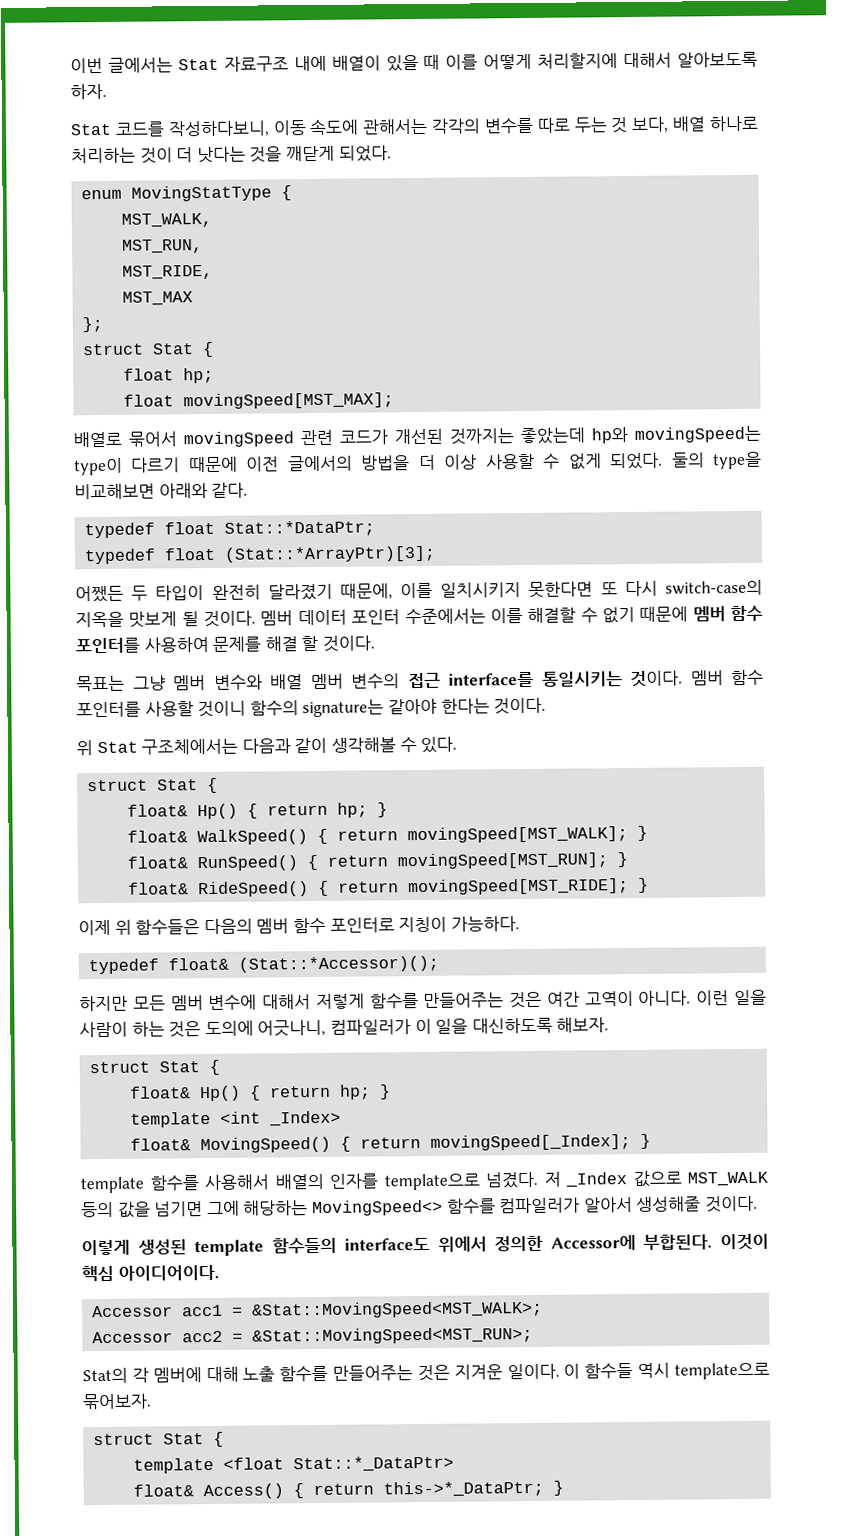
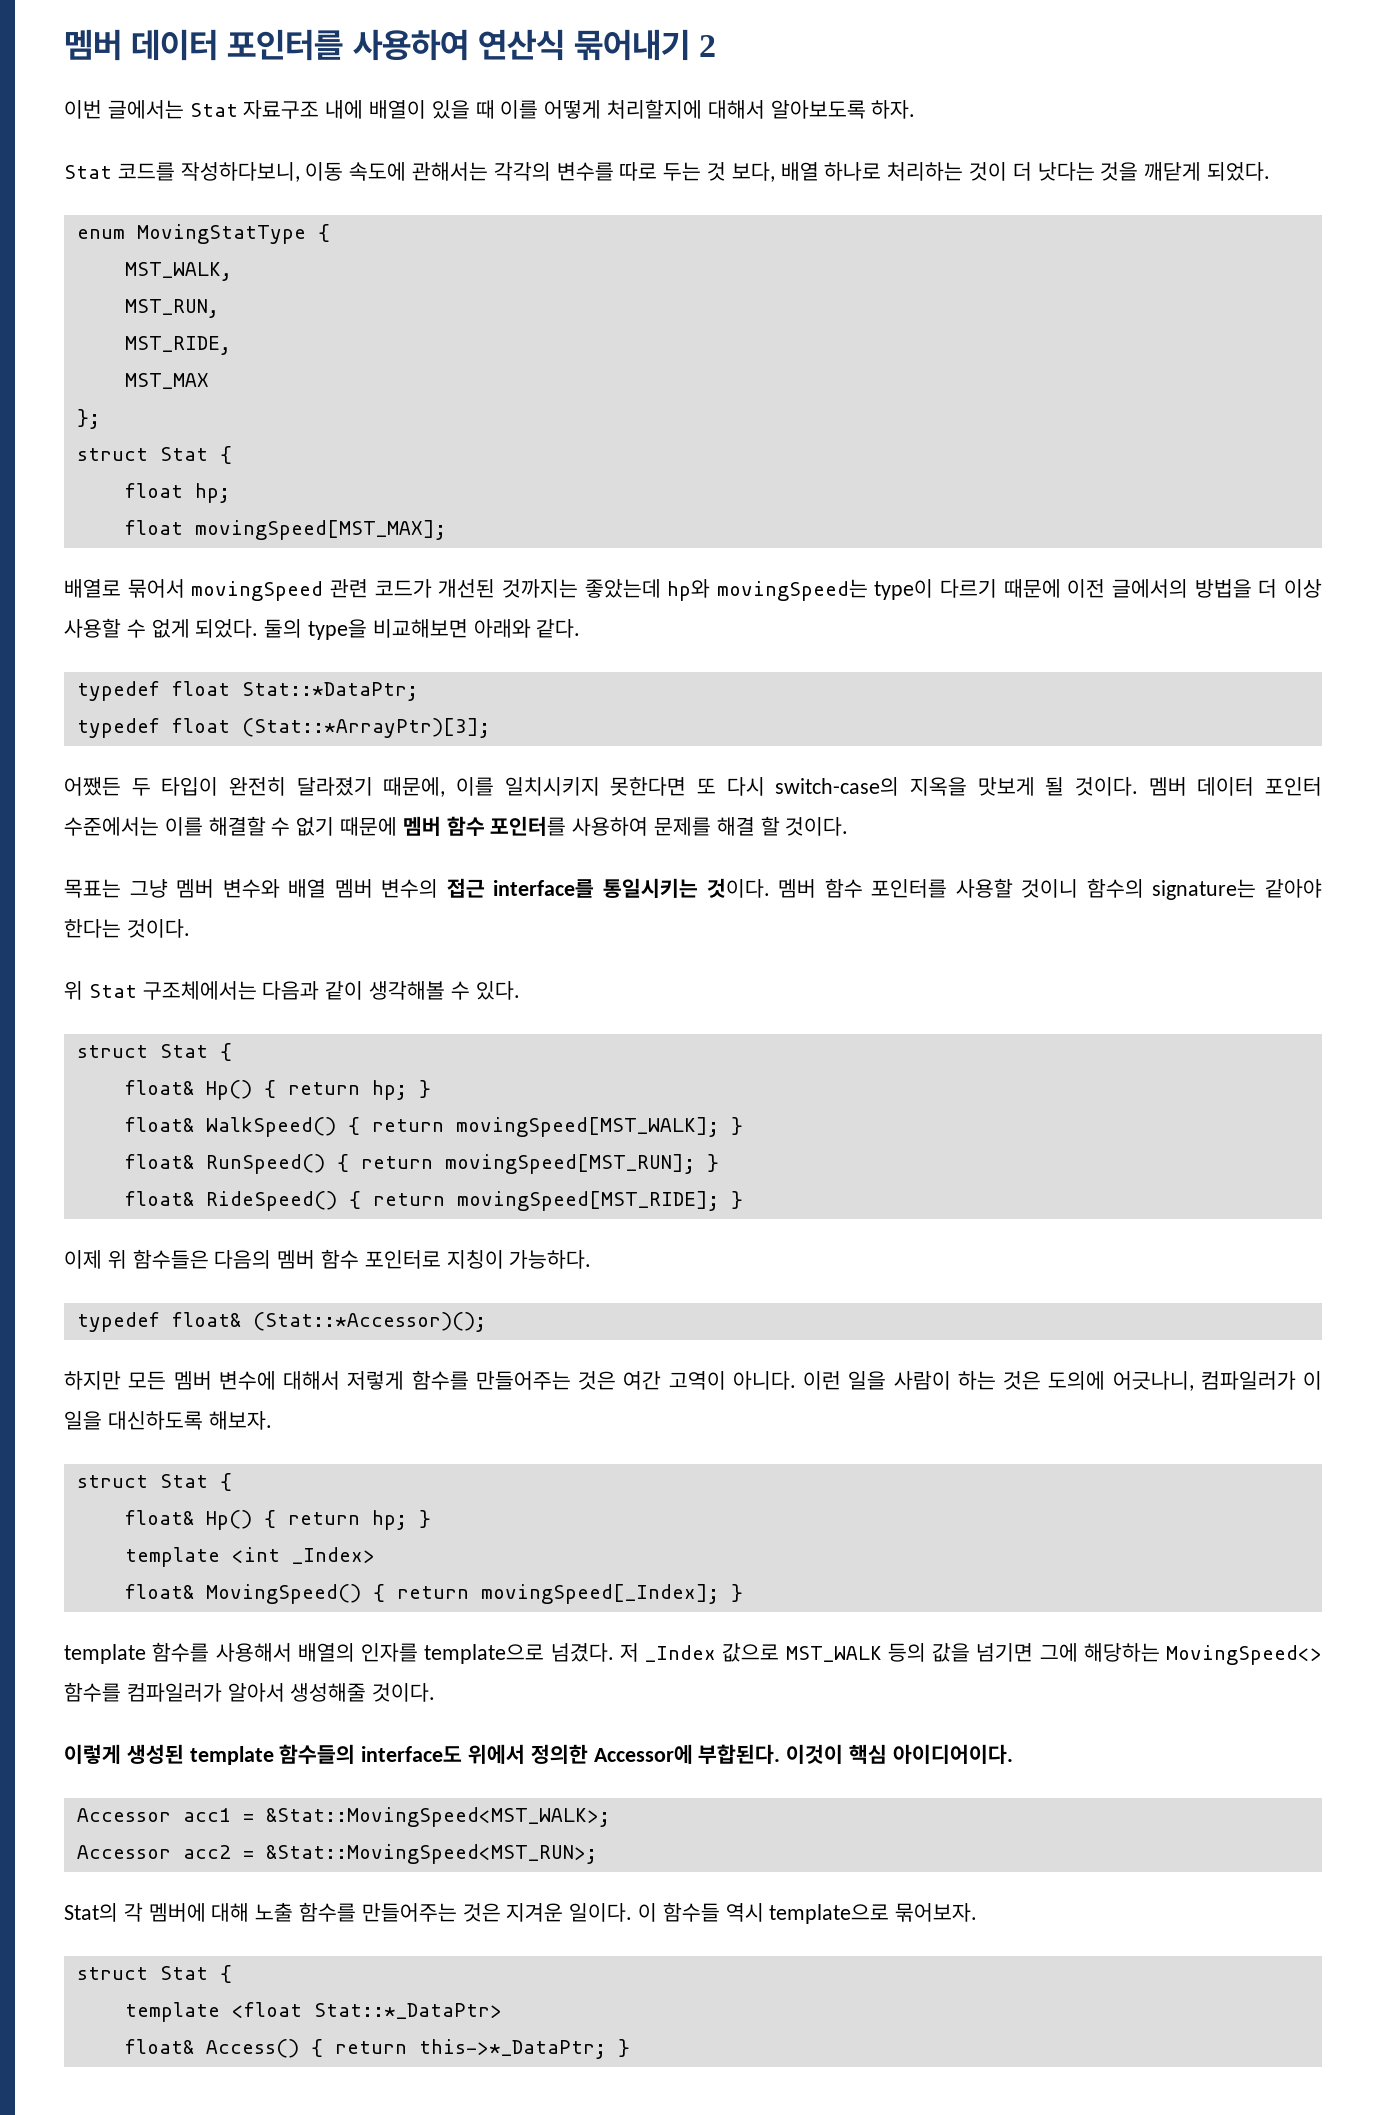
(70, 65) none -> [64,29,717,61] 멤버 데이터 포인터를 사용하여 연산식 묶어내기 2 //

